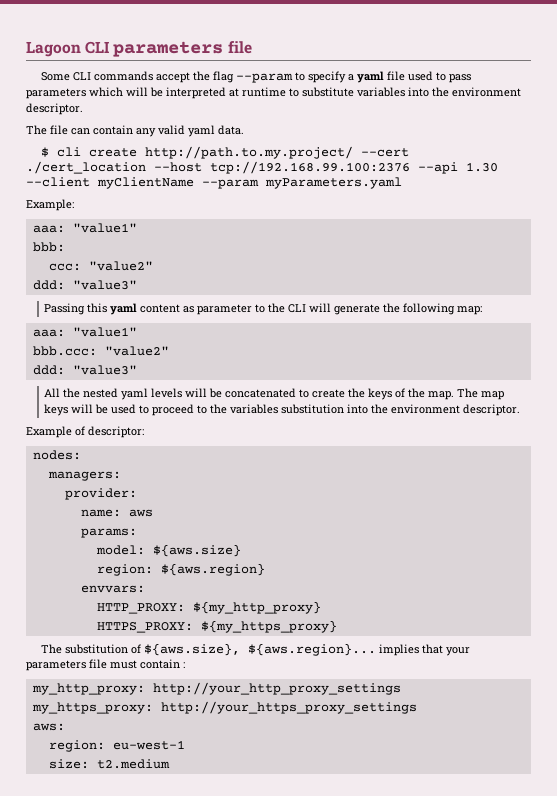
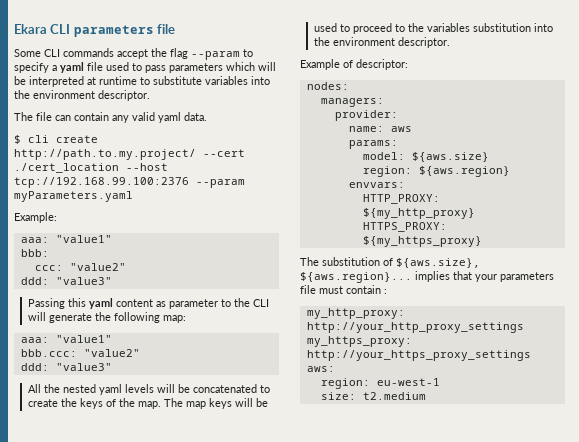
[26,41,81,57] Lagoon -> [14,24,47,34] Ekara
[418,162,498,174] [26,177,194,189] --api 1.30 --client myClientName -> (189, 182) none

